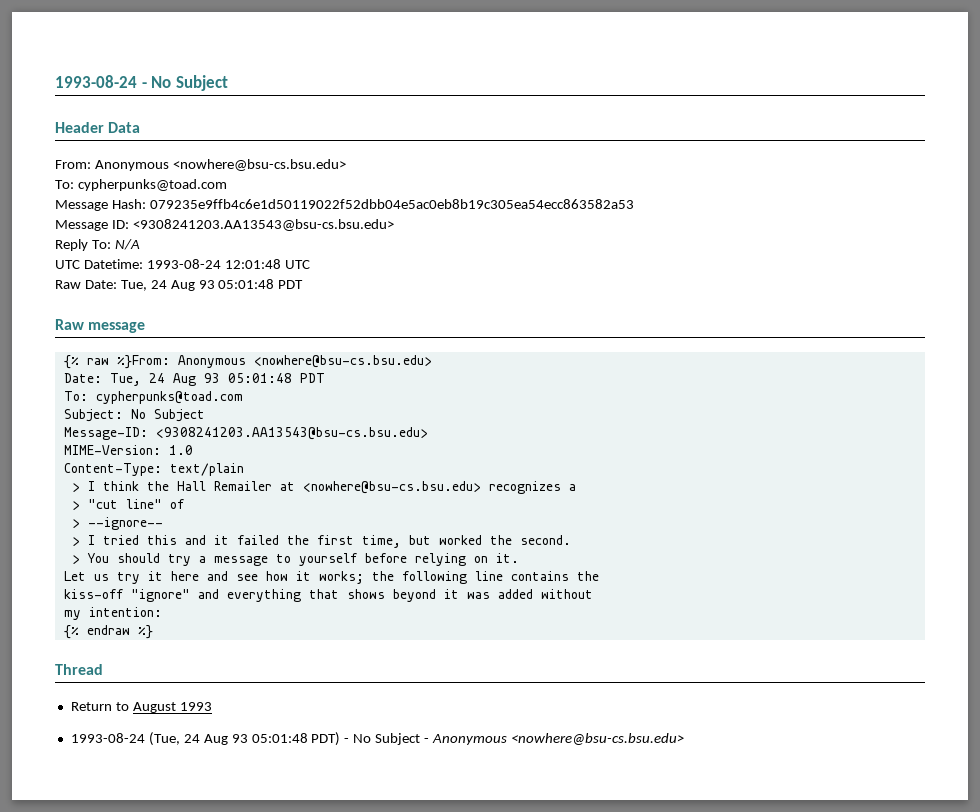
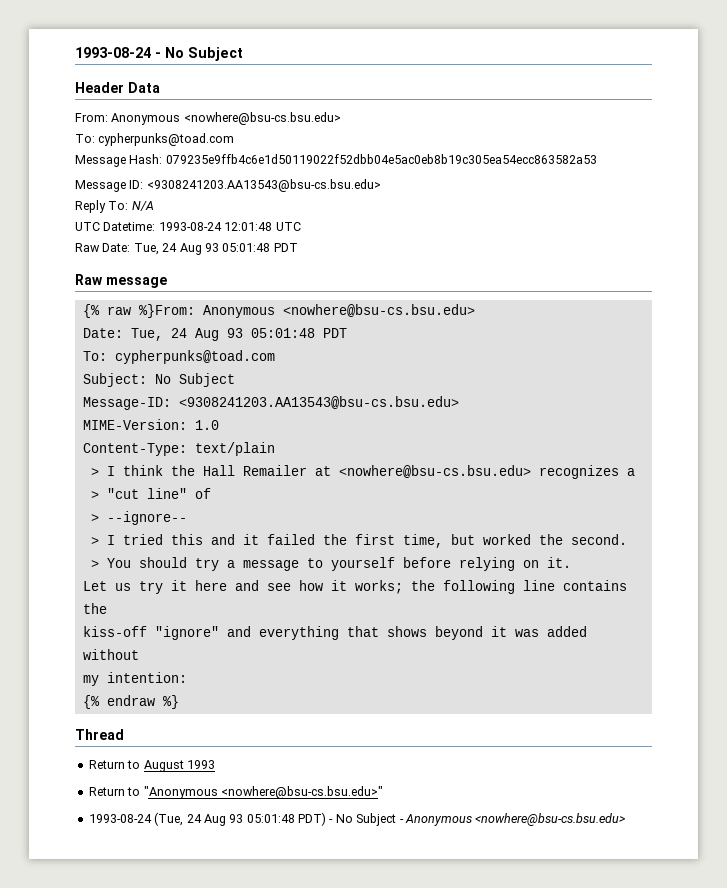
(212, 706) none -> [88,786,383,799] // Return to "Anonymous <nowhere@bsu-cs.bsu.edu>"

